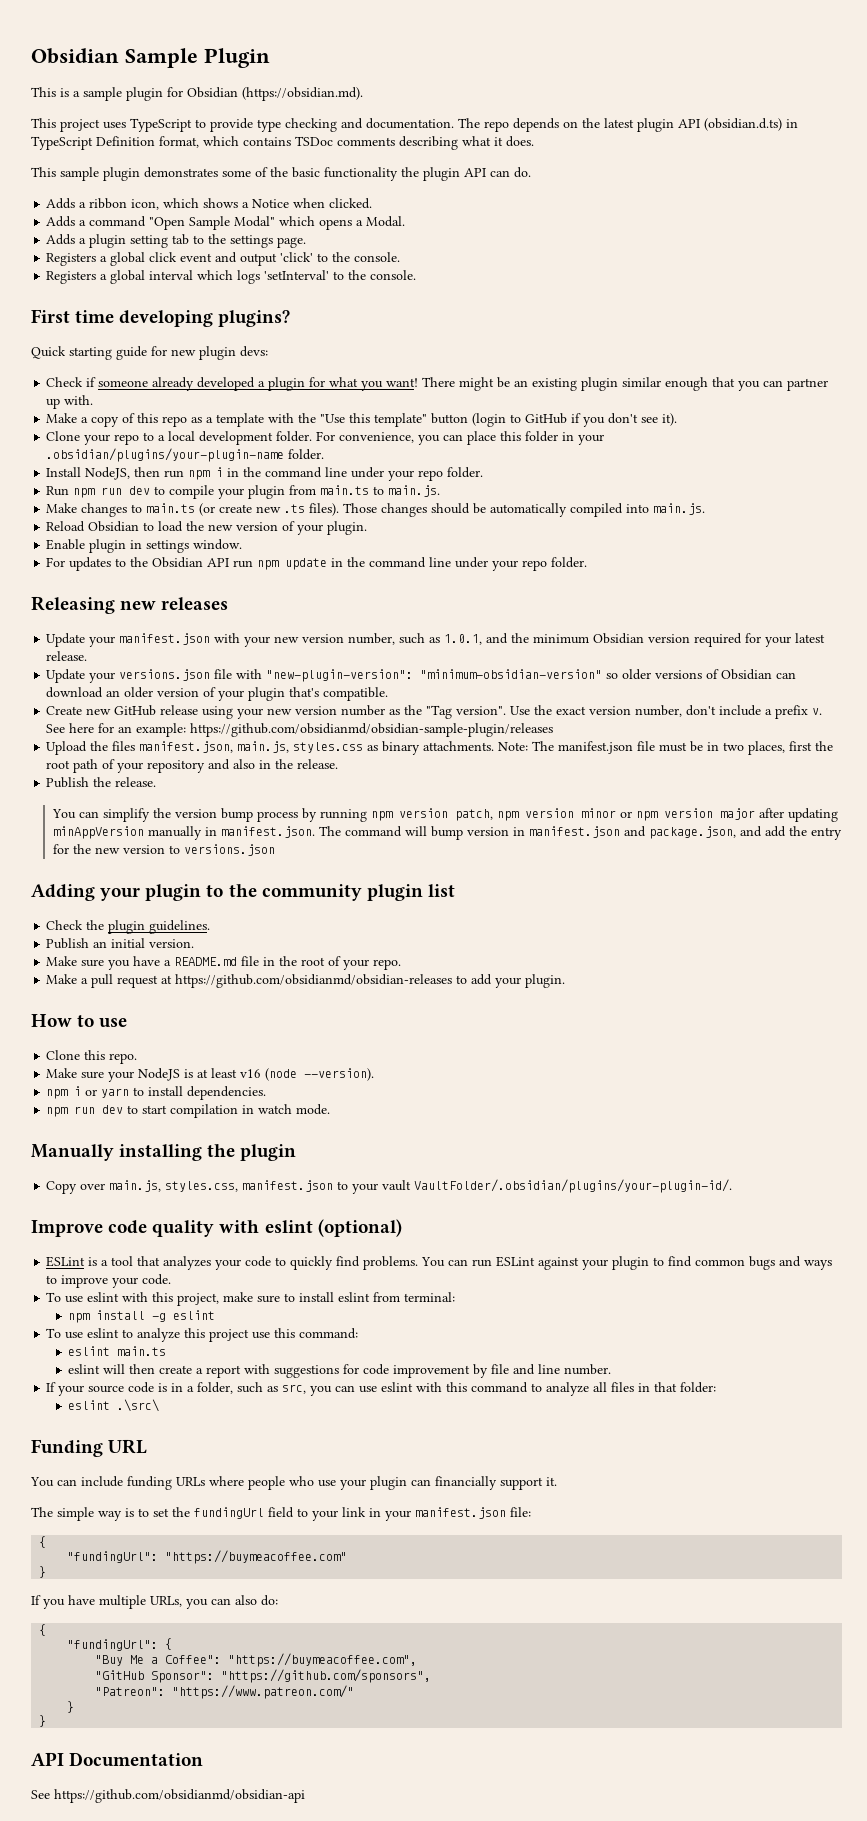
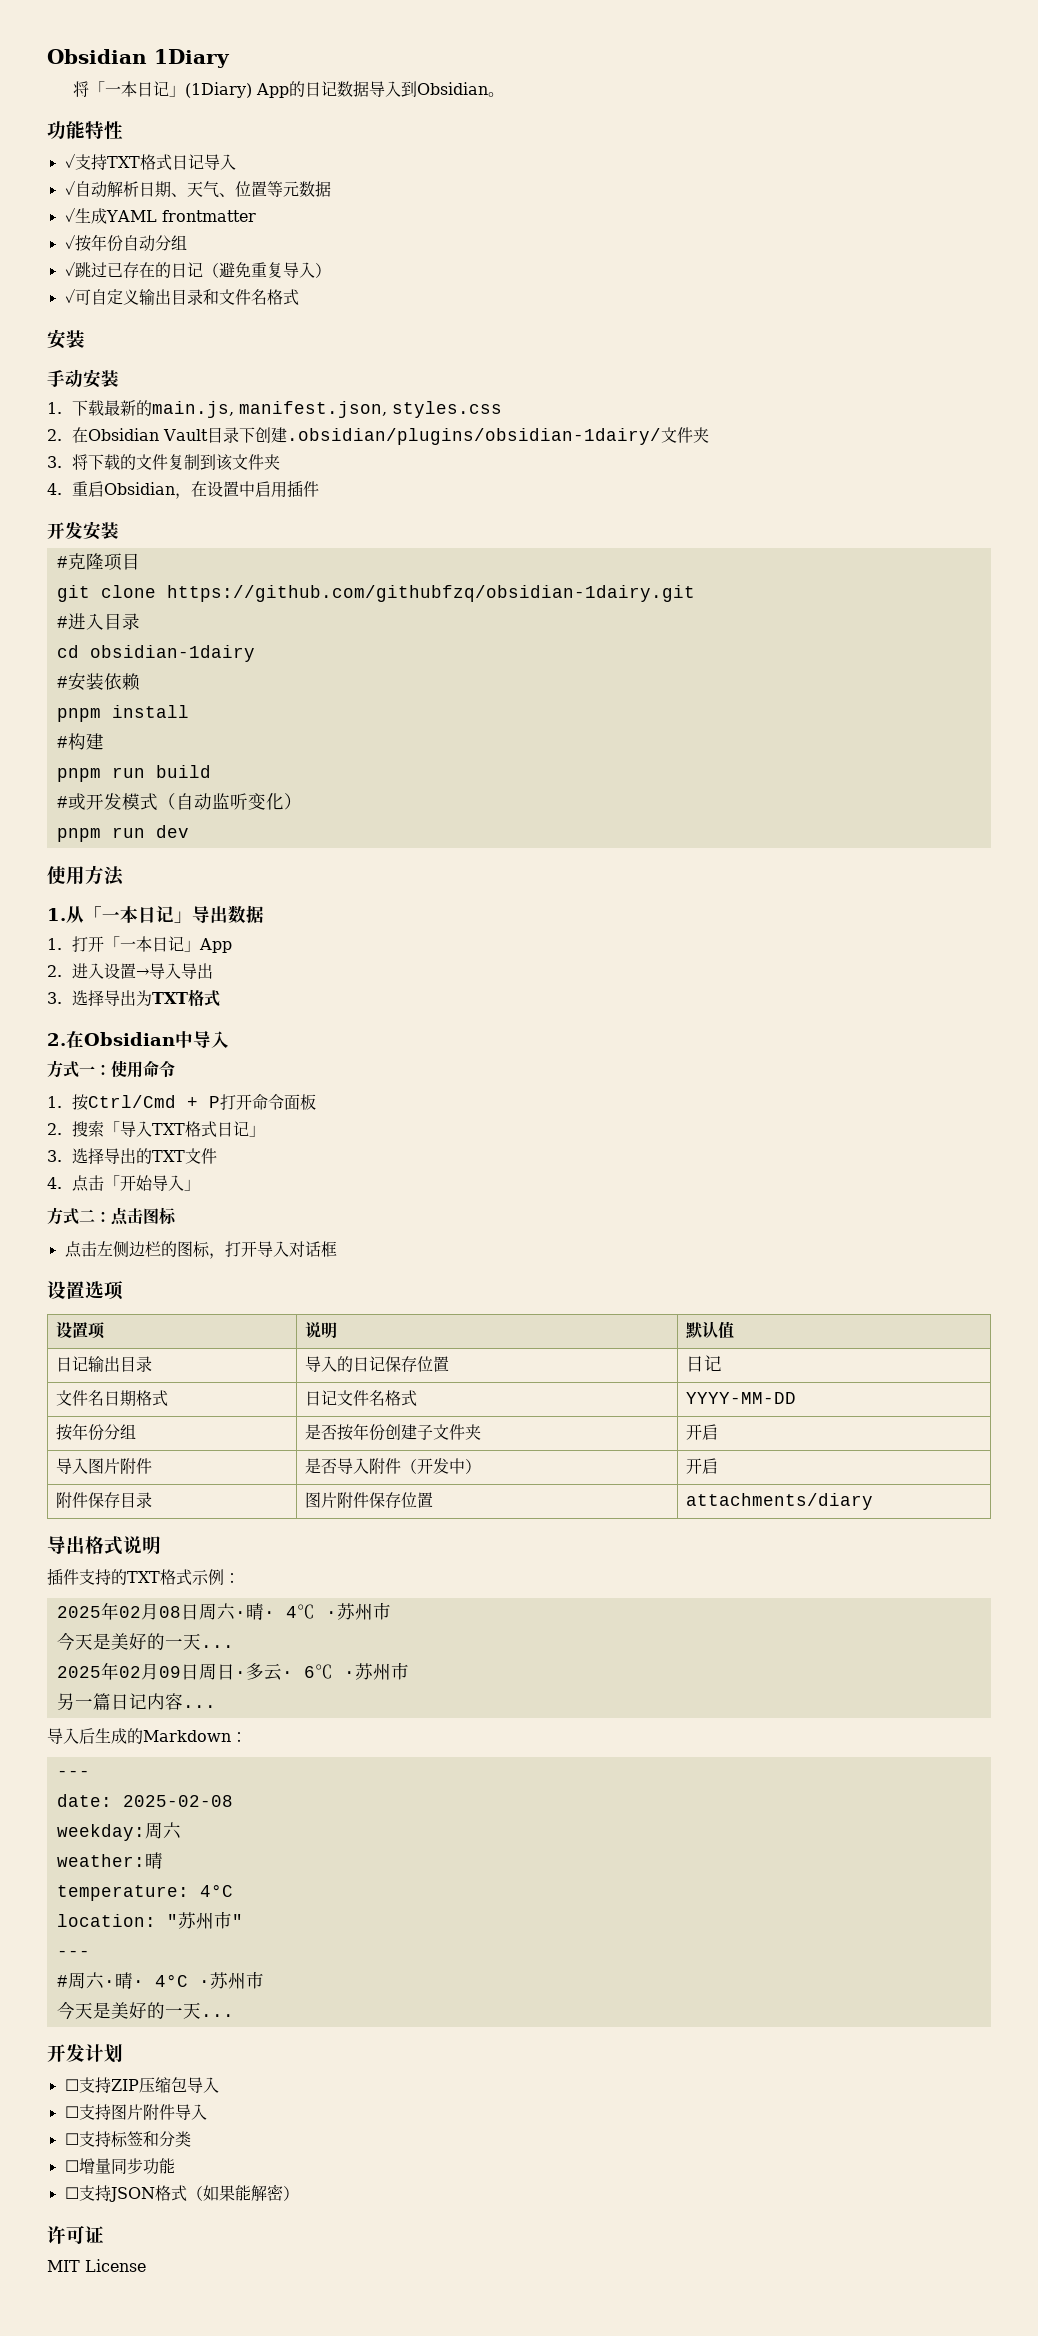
[31,48,270,68] [31,87,363,101] [31,118,798,132] [31,136,534,150] [31,167,531,181] [46,198,373,210] [46,216,406,230] [46,234,307,248] [46,252,401,266] [46,270,417,284] [31,309,291,327] [31,346,268,360] [46,377,829,391] [46,395,94,409] [46,413,678,427] [46,431,605,445] [46,448,325,462] [46,467,484,481] [46,485,441,499] [46,503,706,517] [46,521,368,535] [46,539,243,553] [46,557,588,571] [31,596,229,614] [46,633,826,647] [46,651,88,661] [46,669,797,683] [46,687,389,701] [46,705,823,719] [46,723,554,737] [46,741,834,755] [46,759,339,773] [46,777,157,788] [51,808,838,822] [52,826,842,840] [52,844,275,856] [31,884,455,901] [46,920,211,934] [46,938,195,949] [46,956,402,970] [46,974,566,988] [31,1014,128,1028] [46,1050,138,1064] [46,1068,375,1082] [46,1086,267,1100] [46,1104,331,1118] [31,1144,297,1161] [46,1179,733,1194] [31,1219,402,1237] [46,1256,833,1270] [46,1274,172,1288] [46,1292,456,1306] [68,1310,216,1323] [46,1328,359,1342] [68,1346,167,1356] [68,1364,612,1378] [46,1382,717,1396] [68,1399,160,1412] [31,1439,148,1457] [30,1476,557,1490] [31,1507,531,1521] [39,1536,47,1548] [67,1550,348,1564] [39,1566,47,1578] [31,1595,278,1609] [39,1624,47,1636] [67,1638,173,1651] [95,1653,418,1667] [95,1669,432,1683] [95,1685,355,1699] [67,1701,75,1713] [39,1715,47,1727] [31,1752,204,1767] [31,1789,305,1803] Obsidian Sample Plugin // This is a sample plugin for Obsidian (https://obsidian.md). // This project uses TypeScript to provide type checking and documentation. The repo depends on the latest plugin API (obsidian.d.ts) in TypeScript Definition format, which contains TSDoc comments describing what it does. // This sample plugin demonstrates some of the basic functionality the plugin API can do. // Adds a ribbon icon, which shows a Notice when clicked. // Adds a command "Open Sample Modal" which opens a Modal. // Adds a plugin setting tab to the settings page. // Registers a global click event and output 'click' to the console. // Registers a global interval which logs 'setInterval' to the console. // First time developing plugins? // Quick starting guide for new plugin devs: // Check if someone already developed a plugin for what you want! There might be an existing plugin similar enough that you can partner up with. // Make a copy of this repo as a template with the "Use this template" button (login to GitHub if you don't see it). // Clone your repo to a local development folder. For convenience, you can place this folder in your .obsidian/plugins/your-plugin-name folder. // Install NodeJS, then run npm i in the command line under your repo folder. // Run npm run dev to compile your plugin from main.ts to main.js. // Make changes to main.ts (or create new .ts files). Those changes should be automatically compiled into main.js. // Reload Obsidian to load the new version of your plugin. // Enable plugin in settings window. // For updates to the Obsidian API run npm update in the command line under your repo folder. // Releasing new releases // Update your manifest.json with your new version number, such as 1.0.1, and the minimum Obsidian version required for your latest release. // Update your versions.json file with "new-plugin-version": "minimum-obsidian-version" so older versions of Obsidian can download an older version of your plugin that's compatible. // Create new GitHub release using your new version number as the "Tag version". Use the exact version number, don't include a prefix v. See here for an example: https://github.com/obsidianmd/obsidian-sample-plugin/releases // Upload the files manifest.json, main.js, styles.css as binary attachments. Note: The manifest.json file must be in two places, first the root path of your repository and also in the release. // Publish the release. // You can simplify the version bump process by running npm version patch, npm version minor or npm version major after updating minAppVersion manually in manifest.json. The command will bump version in manifest.json and package.json, and add the entry for the new version to versions.json // Adding your plugin to the community plugin list // Check the plugin guidelines. // Publish an initial version. // Make sure you have a README.md file in the root of your repo. // Make a pull request at https://github.com/obsidianmd/obsidian-releases to add your plugin. // How to use // Clone this repo. // Make sure your NodeJS is at least v16 (node --version). // npm i or yarn to install dependencies. // npm run dev to start compilation in watch mode. // Manually installing the plugin // Copy over main.js, styles.css, manifest.json to your vault VaultFolder/.obsidian/plugins/your-plugin-id/. // Improve code quality with eslint (optional) // ESLint is a tool that analyzes your code to quickly find problems. You can run ESLint against your plugin to find common bugs and ways to improve your code. // To use eslint with this project, make sure to install eslint from terminal: // npm install -g eslint // To use eslint to analyze this project use this command: // eslint main.ts // eslint will then create a report with suggestions for code improvement by file and line number. // If your source code is in a folder, such as src, you can use eslint with this command to analyze all files in that folder: // eslint .\src\ // Funding URL // You can include funding URLs where people who use your plugin can financially support it. // The simple way is to set the fundingUrl field to your link in your manifest.json file: // { // "fundingUrl": "https://buymeacoffee.com" // } // If you have multiple URLs, you can also do: // { // "fundingUrl": { // "Buy Me a Coffee": "https://buymeacoffee.com", // "GitHub Sponsor": "https://github.com/sponsors", // "Patreon": "https://www.patreon.com/" // } // } // API Documentation // See https://github.com/obsidianmd/obsidian-api -> [47,49,230,68] [73,81,505,98] [47,121,123,140] [64,153,236,170] [64,180,331,198] [64,207,256,224] [64,234,187,252] [64,261,331,278] [64,288,299,305] [47,329,85,349] [47,369,119,388] [47,400,502,418] [47,427,709,445] [47,454,280,471] [47,480,319,499] [47,521,119,540] [56,553,140,571] [56,585,695,602] [56,613,140,630] [56,645,255,662] [56,672,140,691] [56,705,189,722] [56,733,104,750] [56,765,211,782] [56,793,302,811] [56,825,189,842] [47,865,124,886] [47,905,264,924] [47,936,232,953] [47,963,213,979] [47,989,220,1007] [47,1030,229,1048] [47,1060,175,1078] [47,1094,316,1111] [47,1120,265,1137] [47,1148,217,1164] [47,1175,200,1192] [47,1207,177,1225] [64,1241,337,1259] [47,1281,124,1300] [55,1322,105,1339] [304,1322,337,1338] [685,1321,734,1339] [55,1356,152,1372] [304,1356,449,1372] [685,1355,722,1372] [55,1390,168,1406] [304,1390,417,1406] [685,1392,796,1404] [55,1423,136,1441] [304,1423,481,1441] [685,1424,718,1440] [55,1458,152,1475] [304,1458,481,1475] [685,1458,718,1474] [55,1492,152,1509] [304,1492,433,1509] [685,1493,873,1510] [47,1536,161,1555] [47,1568,240,1585] [56,1602,391,1620] [56,1632,234,1651] [56,1662,409,1681] [56,1693,216,1710] [47,1728,247,1744] [56,1770,90,1777] [56,1794,233,1807] [56,1822,181,1841] [56,1852,163,1869] [56,1884,233,1901] [56,1911,243,1929] [56,1950,90,1957] [56,1971,264,1989] [56,2001,234,2020] [47,2044,123,2063] [64,2077,219,2093] [64,2104,207,2121] [64,2131,191,2148] [64,2158,175,2175] [64,2184,299,2202] [47,2225,104,2244] [47,2259,146,2272] Obsidian 1Diary // 将「一本日记」(1Diary) App的日记数据导入到Obsidian。 // 功能特性 // ✓支持TXT格式日记导入 // ✓自动解析日期、天气、位置等元数据 // ✓生成YAML frontmatter // ✓按年份自动分组 // ✓跳过已存在的日记（避免重复导入） // ✓可自定义输出目录和文件名格式 // 安装 // 手动安装 // 1.下载最新的main.js, manifest.json, styles.css // 2.在Obsidian Vault目录下创建.obsidian/plugins/obsidian-1dairy/文件夹 // 3.将下载的文件复制到该文件夹 // 4.重启Obsidian，在设置中启用插件 // 开发安装 // #克隆项目 // git clone https://github.com/githubfzq/obsidian-1dairy.git // #进入目录 // cd obsidian-1dairy // #安装依赖 // pnpm install // #构建 // pnpm run build // #或开发模式（自动监听变化） // pnpm run dev // 使用方法 // 1.从「一本日记」导出数据 // 1.打开「一本日记」App // 2.进入设置→导入导出 // 3.选择导出为TXT格式 // 2.在Obsidian中导入 // 方式一：使用命令 // 1.按Ctrl/Cmd + P打开命令面板 // 2.搜索「导入TXT格式日记」 // 3.选择导出的TXT文件 // 4.点击「开始导入」 // 方式二：点击图标 // 点击左侧边栏的图标，打开导入对话框 // 设置选项 // 设置项 | 说明 | 默认值 // 日记输出目录 | 导入的日记保存位置 | 日记 // 文件名日期格式 | 日记文件名格式 | YYYY-MM-DD // 按年份分组 | 是否按年份创建子文件夹 | 开启 // 导入图片附件 | 是否导入附件（开发中） | 开启 // 附件保存目录 | 图片附件保存位置 | attachments/diary // 导出格式说明 // 插件支持的TXT格式示例： // 2025年02月08日周六·晴· 4℃ ·苏州市 // 今天是美好的一天... // 2025年02月09日周日·多云· 6℃ ·苏州市 // 另一篇日记内容... // 导入后生成的Markdown： // --- // date: 2025-02-08 // weekday:周六 // weather:晴 // temperature: 4°C // location: "苏州市" // --- // #周六·晴· 4°C ·苏州市 // 今天是美好的一天... // 开发计划 // ☐支持ZIP压缩包导入 // ☐支持图片附件导入 // ☐支持标签和分类 // ☐增量同步功能 // ☐支持JSON格式（如果能解密） // 许可证 // MIT License

